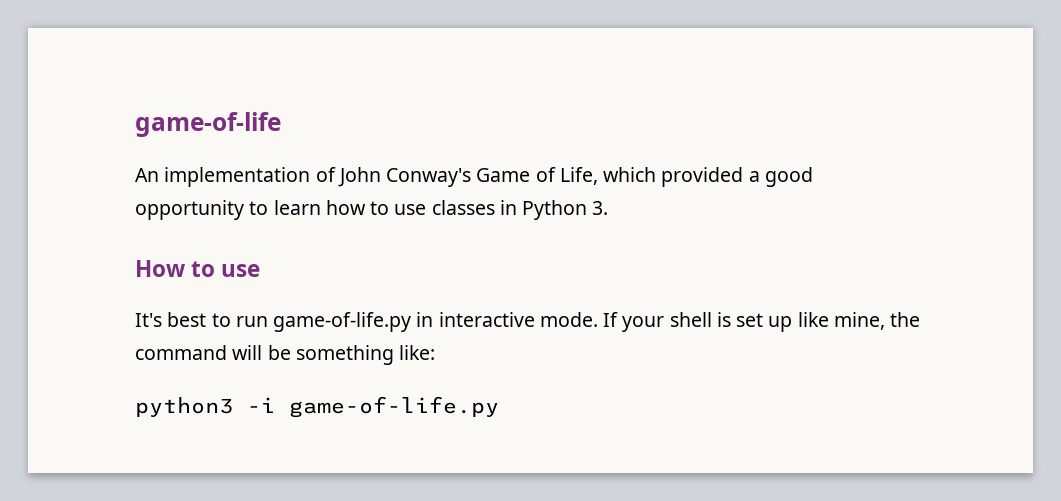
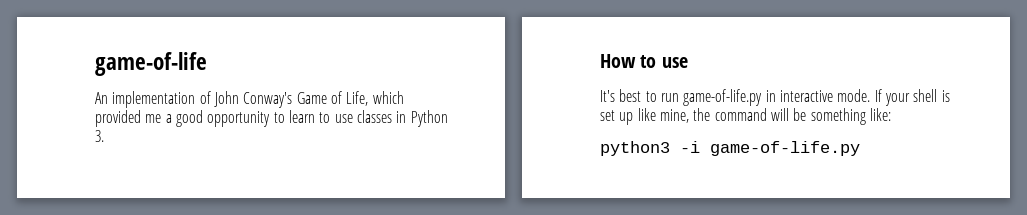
(744, 177) none -> [145,114,162,123] me
[325,200,366,215] how -> (315, 116) none

